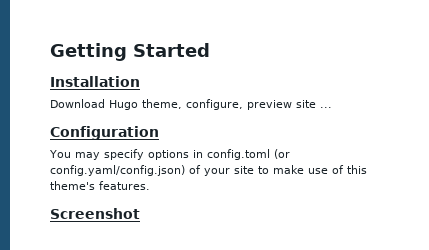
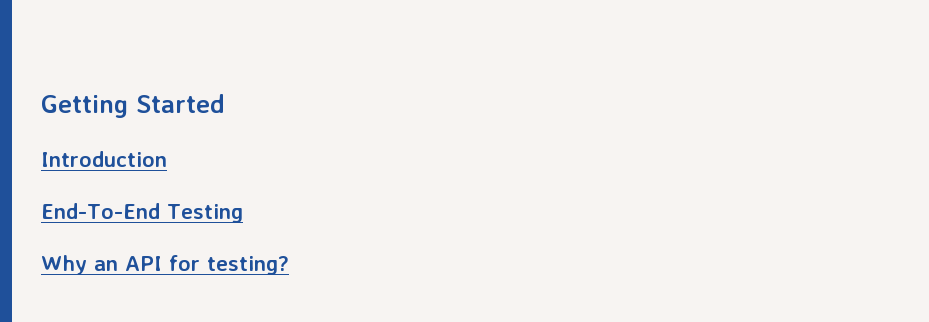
[50,76,140,87] [50,99,332,110] [50,126,159,140] [49,149,290,160] [50,165,367,176] [50,181,150,190] [50,208,140,219] Installation // Download Hugo theme, configure, preview site ... // Configuration // You may specify options in config.toml (or config.yaml/config.json) of your site to make use of this theme's features. // Screenshot -> [41,151,167,167] [41,203,243,223] [41,255,289,275] Introduction // End-To-End Testing // Why an API for testing?

